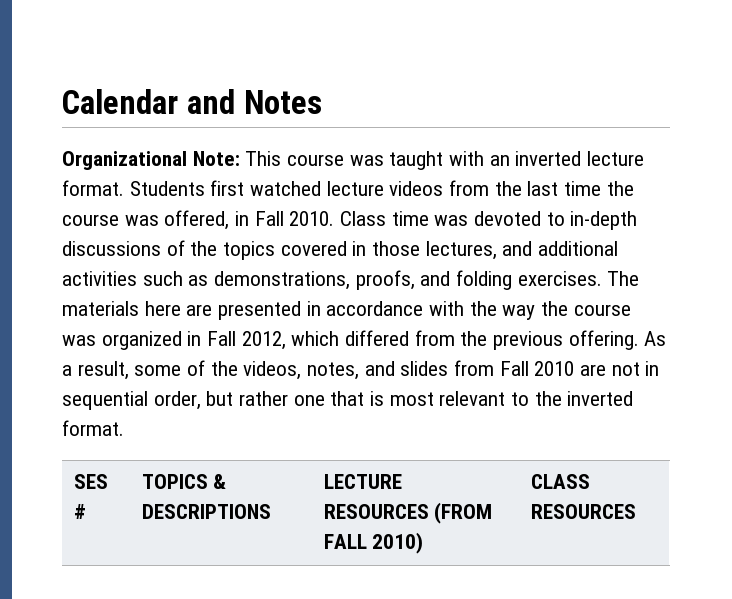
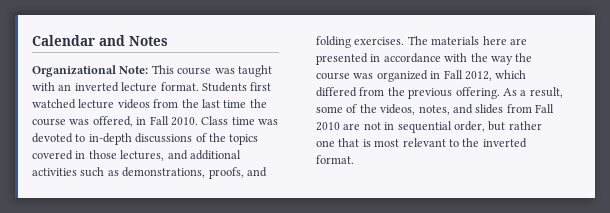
[73,474,108,489] [73,504,86,519] [141,474,227,489] [141,504,271,519] [323,474,402,489] [323,502,493,524] [323,532,424,554] [530,474,590,489] [530,504,636,519] // SES # | TOPICS & DESCRIPTIONS | LECTURE RESOURCES (FROM FALL 2010) | CLASS RESOURCES -> (354, 159) none

